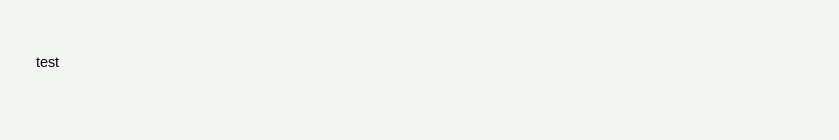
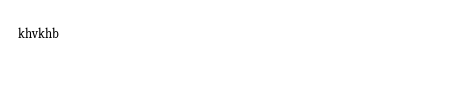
[36,57,59,67] test -> [18,27,59,38] khvkhb

